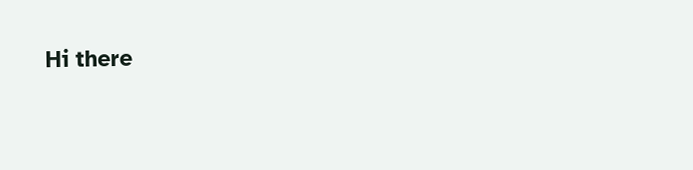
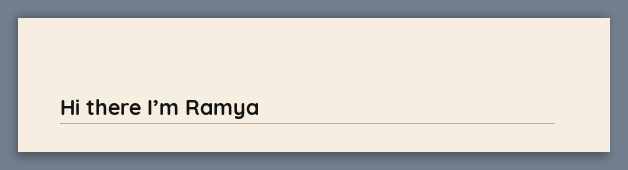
(133, 58) none -> [147,100,259,119] I’m Ramya

